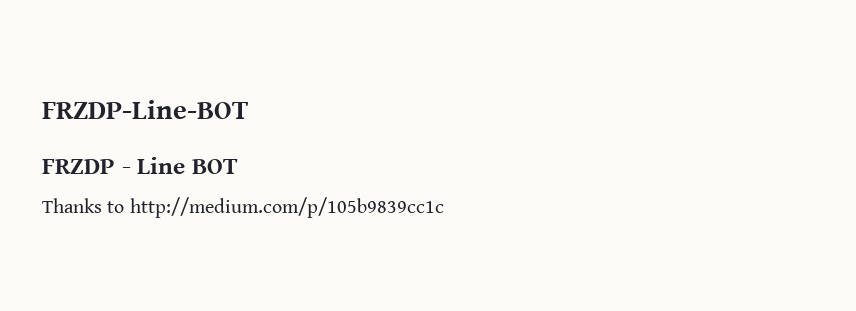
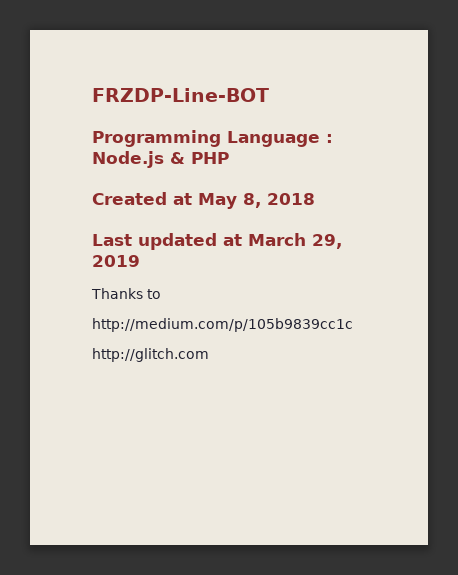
[42,157,238,174] FRZDP - Line BOT -> [92,130,333,147] [92,151,229,168] [92,192,315,209] [92,233,342,250] [92,255,140,267] Programming Language : Node.js & PHP // Created at May 8, 2018 // Last updated at March 29, 2019
(125, 207) none -> (161, 294) //
(444, 207) none -> [92,348,209,362] // http://glitch.com

